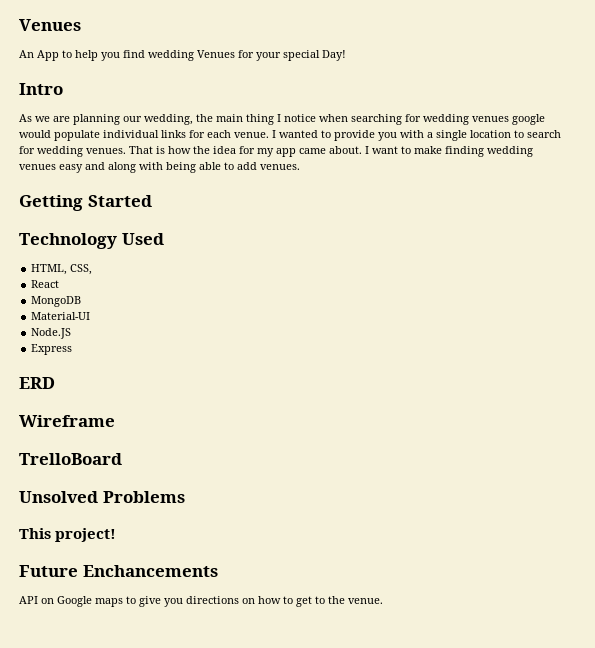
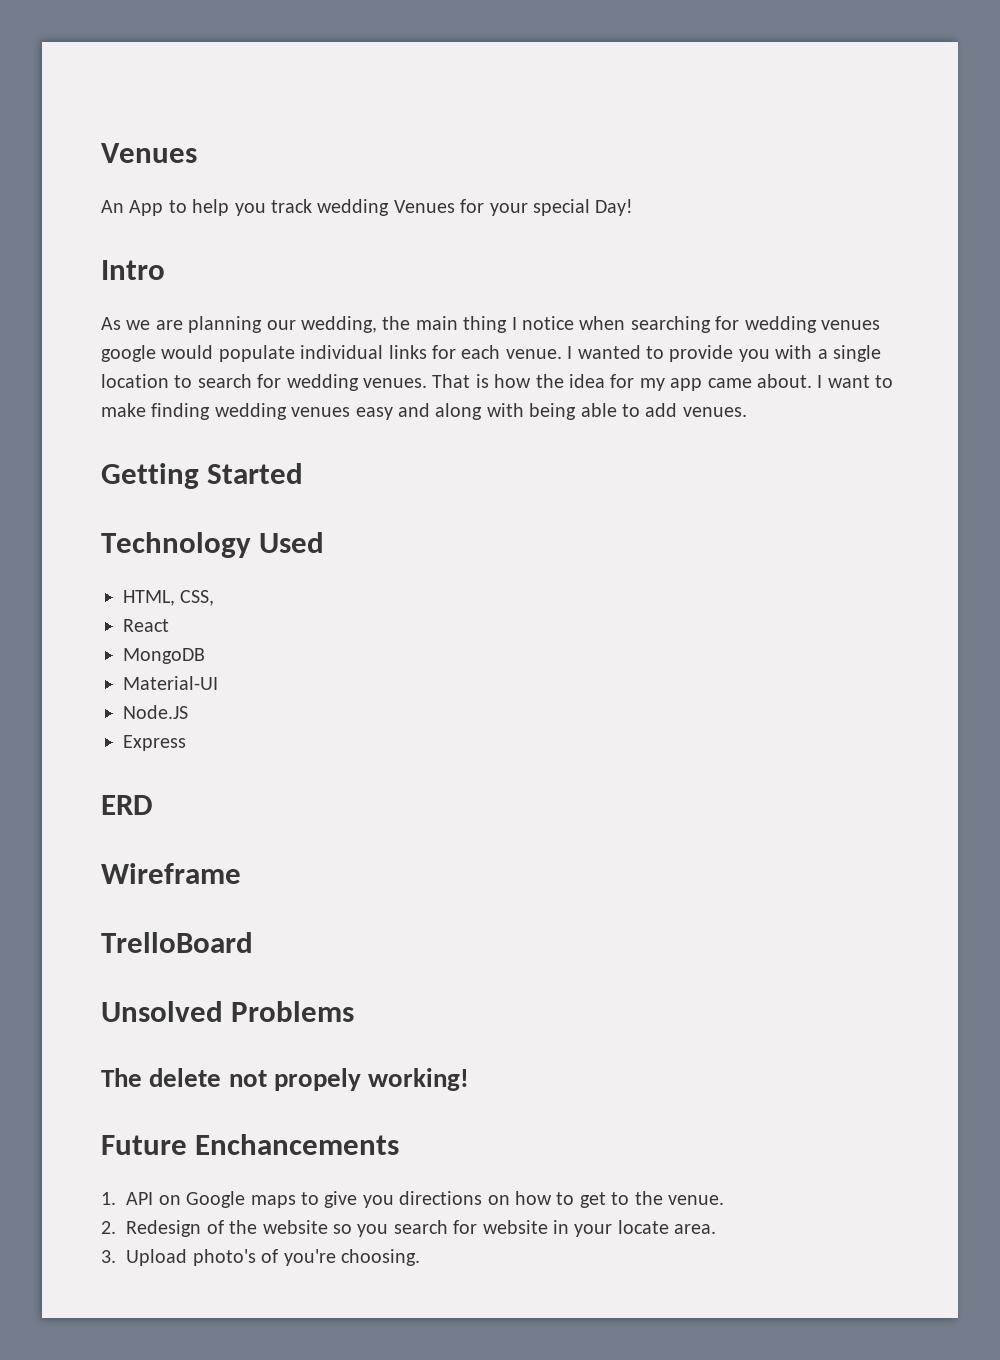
[123,50,145,58] find -> [271,199,312,213] track
[19,528,117,542] This project! -> [101,1068,470,1091] The delete not propely working!
(218, 571) none -> [101,1192,116,1205] 1.
(383, 601) none -> [101,1220,717,1237] [101,1249,420,1266] // 2. Redesign of the website so you search for website in your locate area. // 3. Upload photo's of you're choosing.

